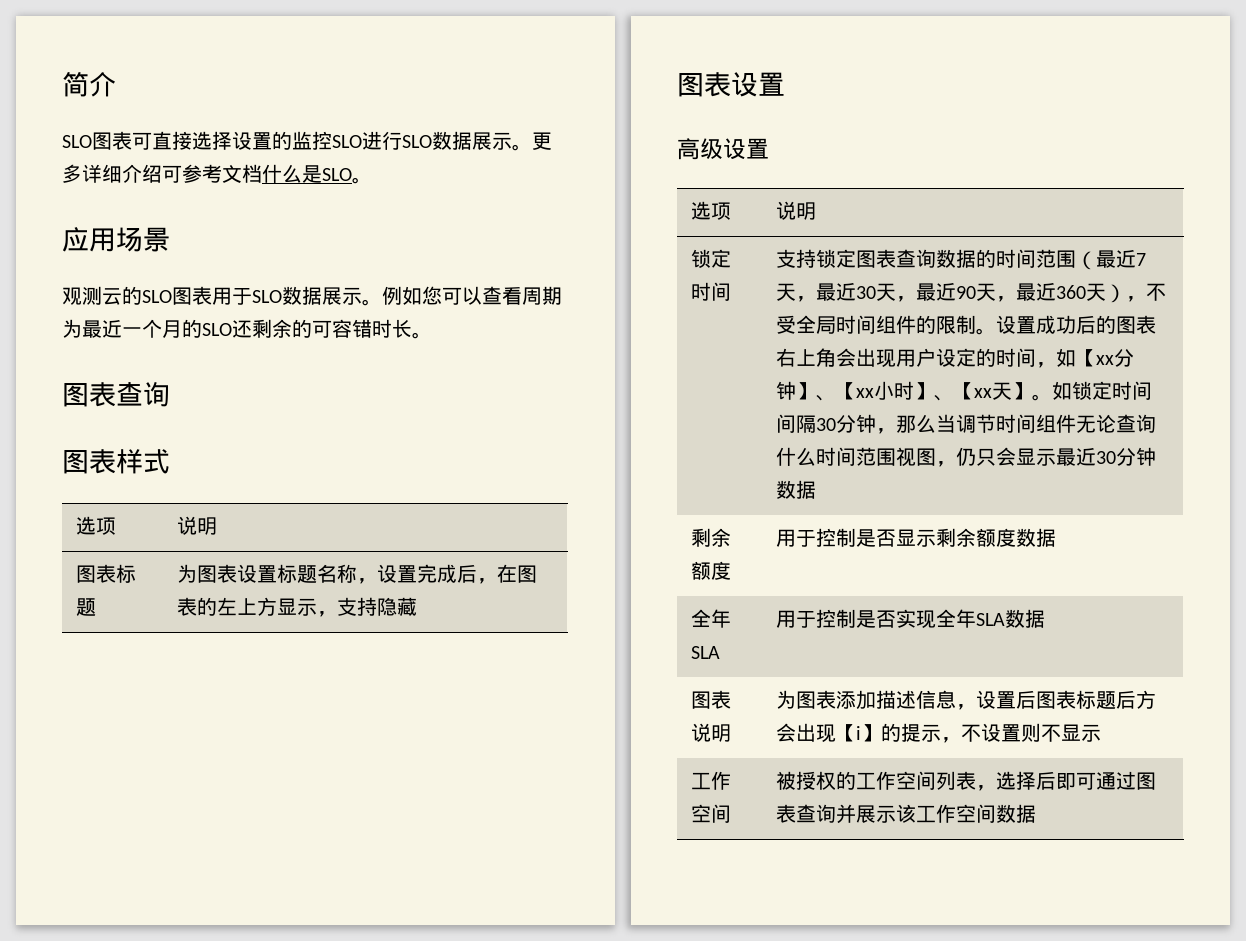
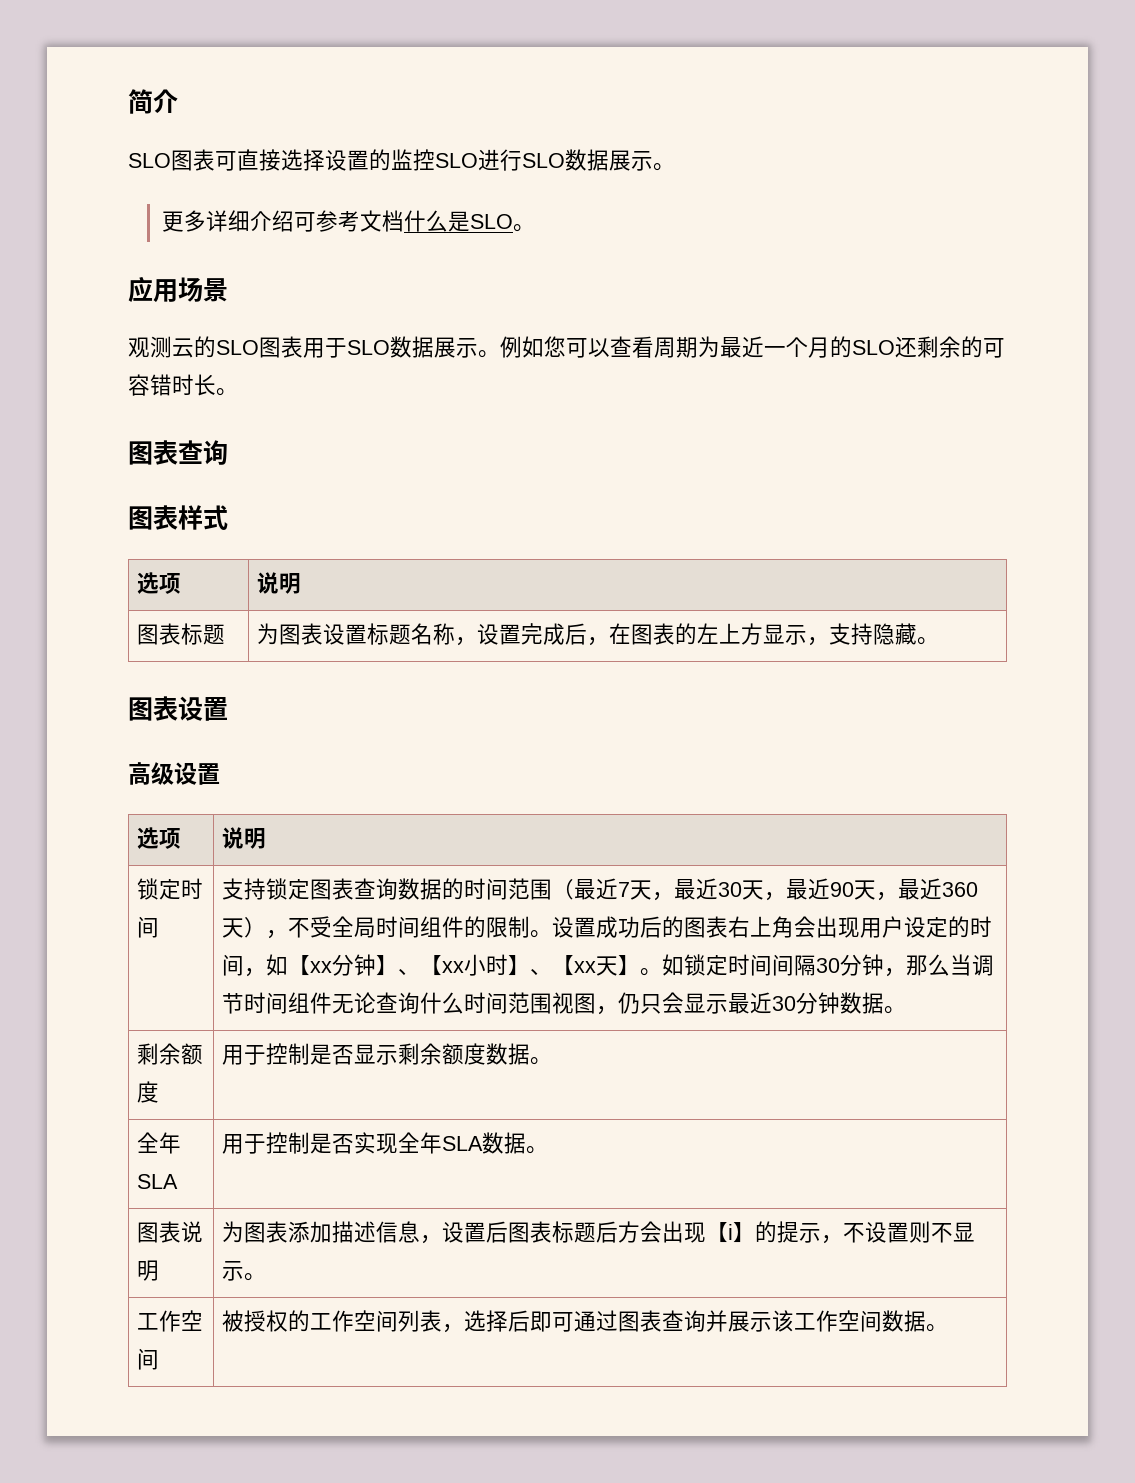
(532, 147) none -> (675, 167) //
(418, 606) none -> [917,637,940,645] 。
(817, 489) none -> [884,1006,907,1014] 。
(1057, 537) none -> [530,1057,553,1065] 。
(1046, 618) none -> [526,1146,549,1154] 。
(1102, 733) none -> [244,1273,267,1281] 。
(1037, 813) none -> [926,1324,949,1332] 。

